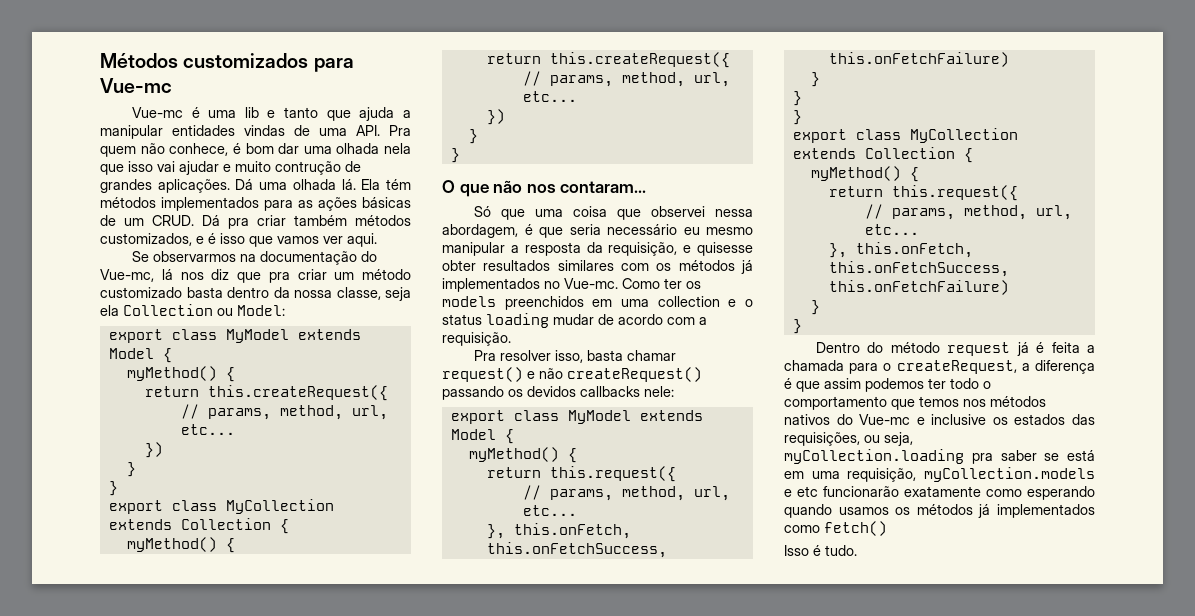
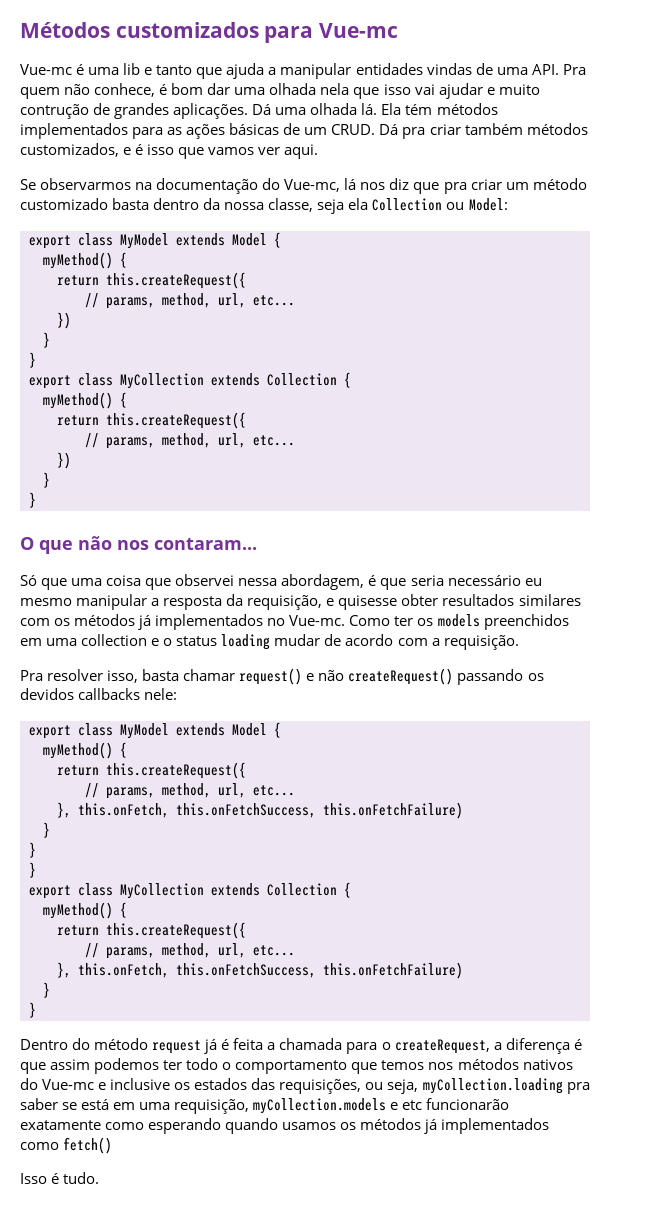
[549,466,676,482] this.request({ -> [106,762,246,779] this.createRequest({
[891,185,1018,201] this.request({ -> [106,922,246,939] this.createRequest({

